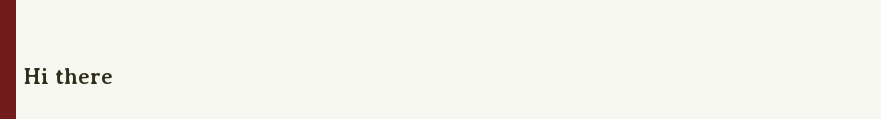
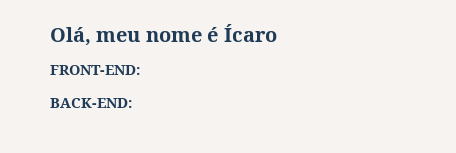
[24,68,113,84] Hi there -> [50,24,277,46] [50,65,140,75] [50,98,132,108] Olá, meu nome é Ícaro // FRONT-END: // BACK-END:

